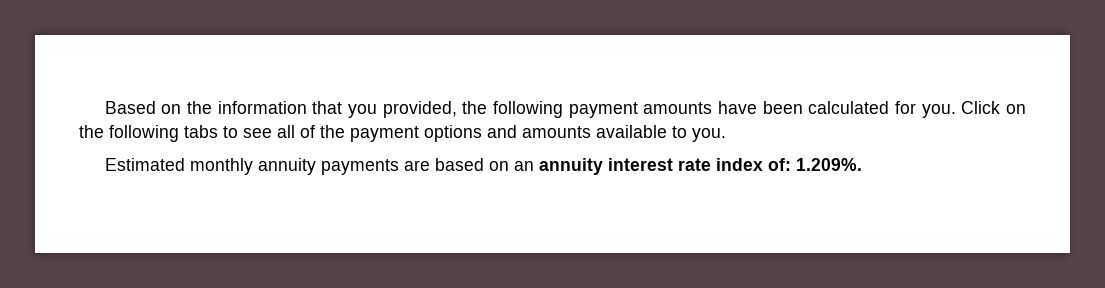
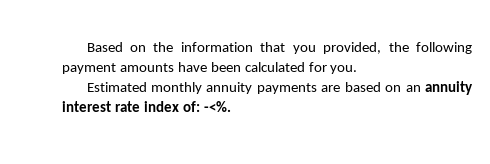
[961,101,1026,114] [79,125,726,142] Click on the following tabs to see all of the payment options and amounts available to you. -> (358, 69) none
[795,158,862,171] 1.209%. -> [203,101,231,112] -<%.

